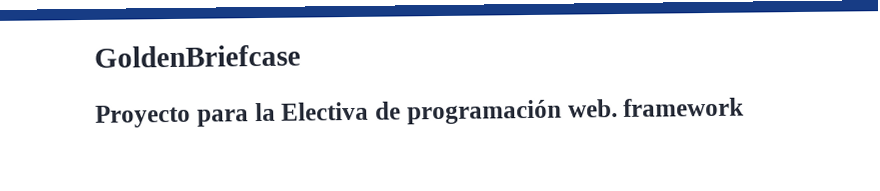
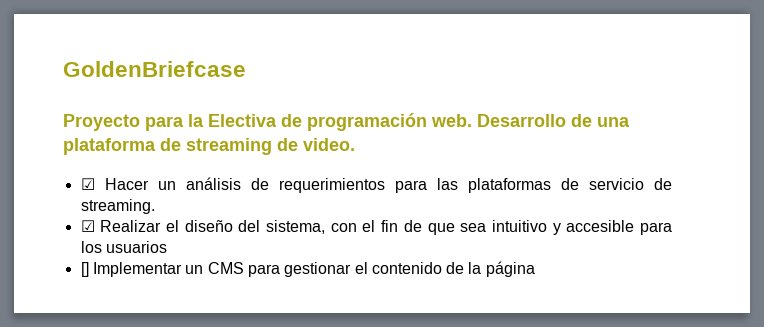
[623,97,745,117] framework -> [477,114,630,127] [63,138,355,155] [80,177,672,193] [80,199,155,214] [80,220,672,235] [80,241,167,253] [80,261,535,277] Desarrollo de una plataforma de streaming de video. // ☑ Hacer un análisis de requerimientos para las plataformas de servicio de streaming. // ☑ Realizar el diseño del sistema, con el fin de que sea intuitivo y accesible para los usuarios // [] Implementar un CMS para gestionar el contenido de la página

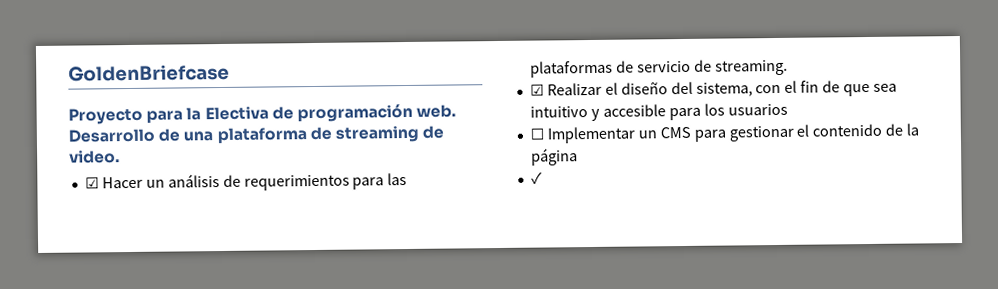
[80,262,89,277] [] -> [529,128,544,140] ☐
(535, 269) none -> [530,171,542,185] // ✓

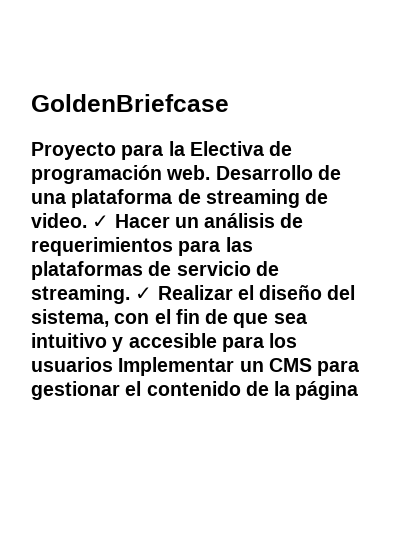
[84,177,99,189] // ☑ -> [92,215,110,228] ✓
[529,84,544,96] // ☑ -> [135,287,153,300] ✓
[529,128,544,140] // ☐ -> (113, 364) none
[530,171,542,185] // ✓ -> (359, 390) none

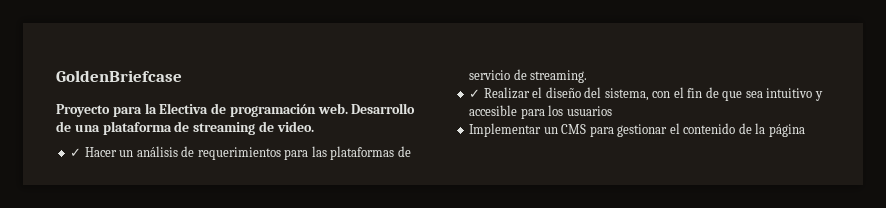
(87, 220) none -> (314, 126) //
(130, 294) none -> (588, 76) //
(113, 364) none -> (612, 111) //

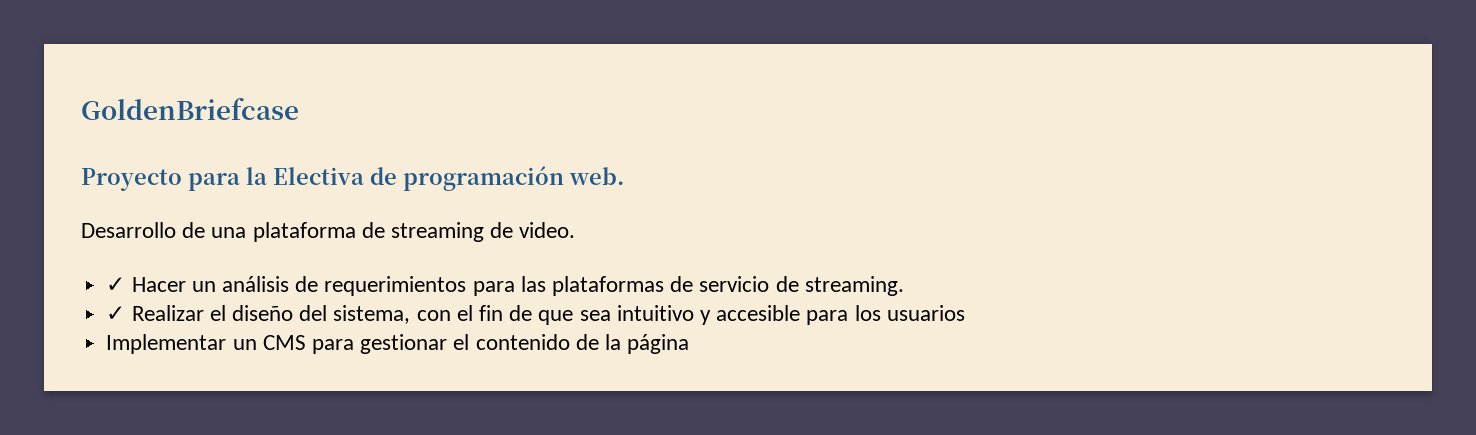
(348, 108) none -> (624, 176) //

